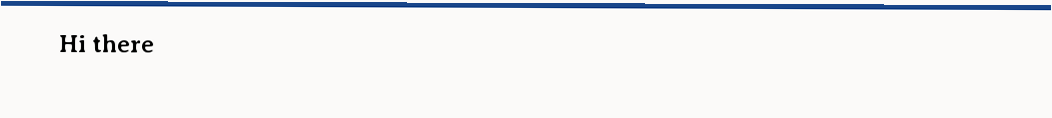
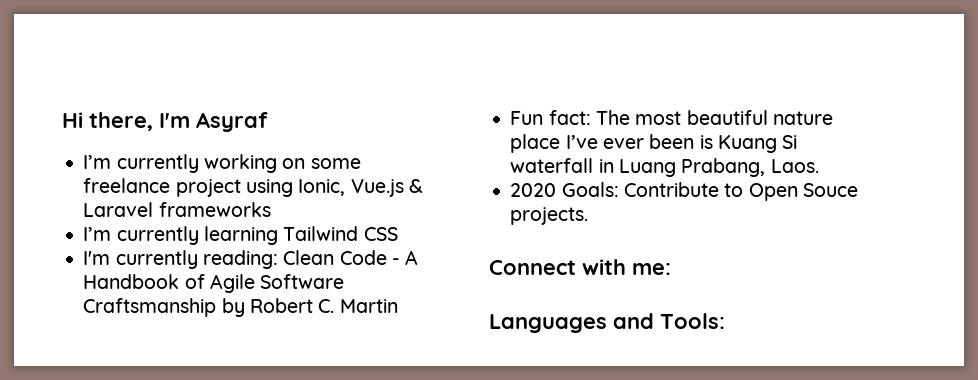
[92,34,156,53] there -> [89,112,268,132] [83,154,361,173] [83,178,423,197] [83,202,271,217] [83,226,398,245] [83,250,419,269] [83,274,345,293] [83,298,398,317] [510,110,833,125] [510,134,798,153] [510,158,819,177] [510,182,858,201] [510,207,589,225] [489,259,671,275] [489,313,725,333] there, I'm Asyraf // I’m currently working on some freelance project using Ionic, Vue.js & Laravel frameworks // I’m currently learning Tailwind CSS // I'm currently reading: Clean Code - A Handbook of Agile Software Craftsmanship by Robert C. Martin // Fun fact: The most beautiful nature place I’ve ever been is Kuang Si waterfall in Luang Prabang, Laos. // 2020 Goals: Contribute to Open Souce projects. // Connect with me: // Languages and Tools:

